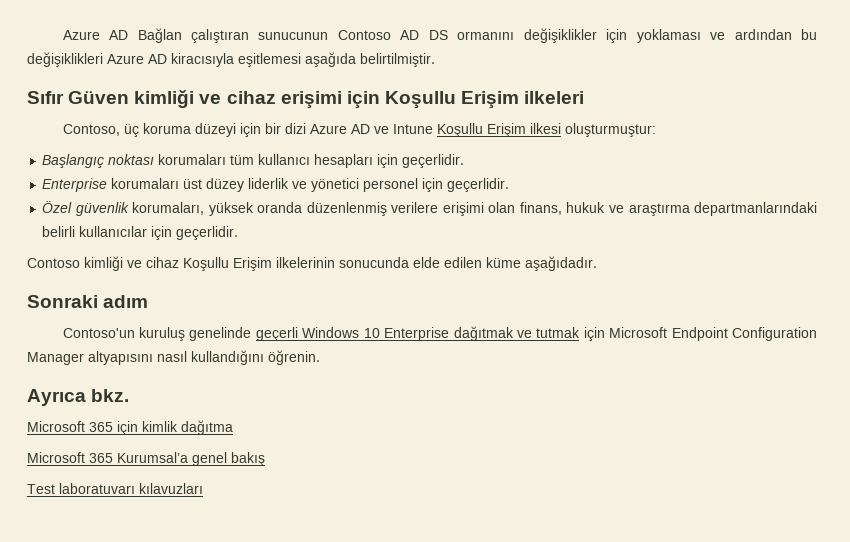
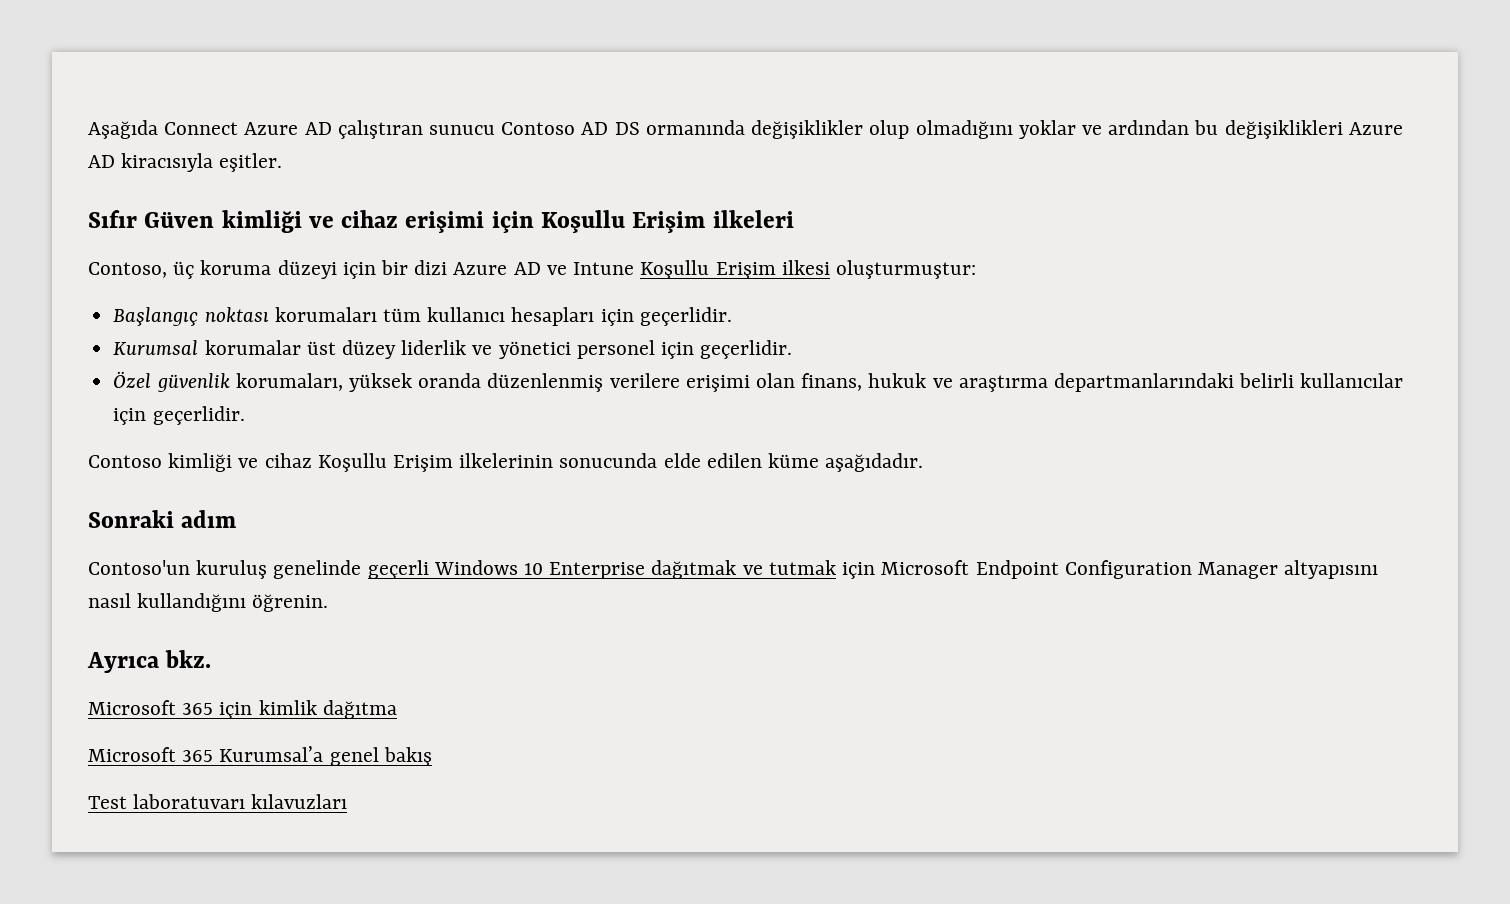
[62,28,701,43] Azure AD Bağlan çalıştıran sunucunun Contoso AD DS ormanını değişiklikler için yoklaması -> [88,120,1076,139] Aşağıda Connect Azure AD çalıştıran sunucu Contoso AD DS ormanında değişiklikler olup olmadığını yoklar
[238,52,435,67] eşitlemesi aşağıda belirtilmiştir. -> [219,153,283,172] eşitler.
[42,178,180,192] Enterprise korumaları -> [113,340,301,355] Kurumsal korumalar

